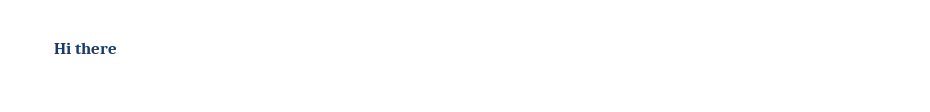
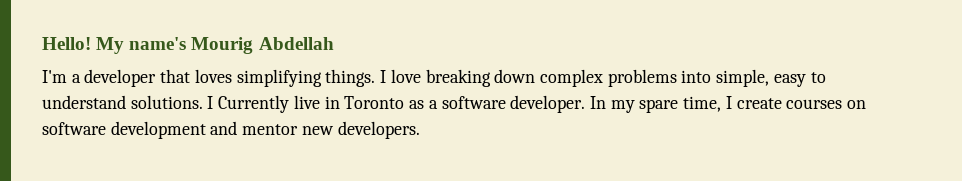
[54,42,118,54] Hi there -> [42,37,334,54] [42,69,826,87] [42,95,867,113] [42,121,420,139] Hello! My name's Mourig Abdellah // I'm a developer that loves simplifying things. I love breaking down complex problems into simple, easy to understand solutions. I Currently live in Toronto as a software developer. In my spare time, I create courses on software development and mentor new developers.

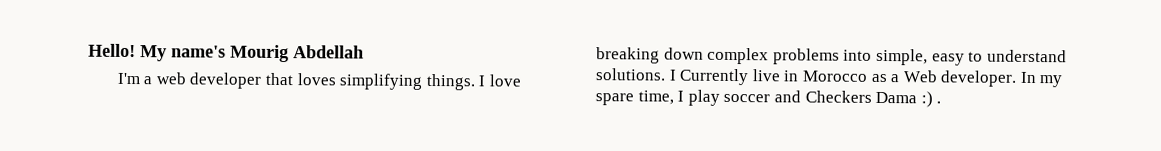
(81, 78) none -> [155,72,187,85] web
[344,96,405,109] Toronto -> [801,70,868,82] Morocco
[441,96,506,109] software -> [902,70,938,83] Web
[736,98,867,109] [42,121,420,139] create courses on software development and mentor new developers. -> [687,89,942,108] play soccer and Checkers Dama :) .

